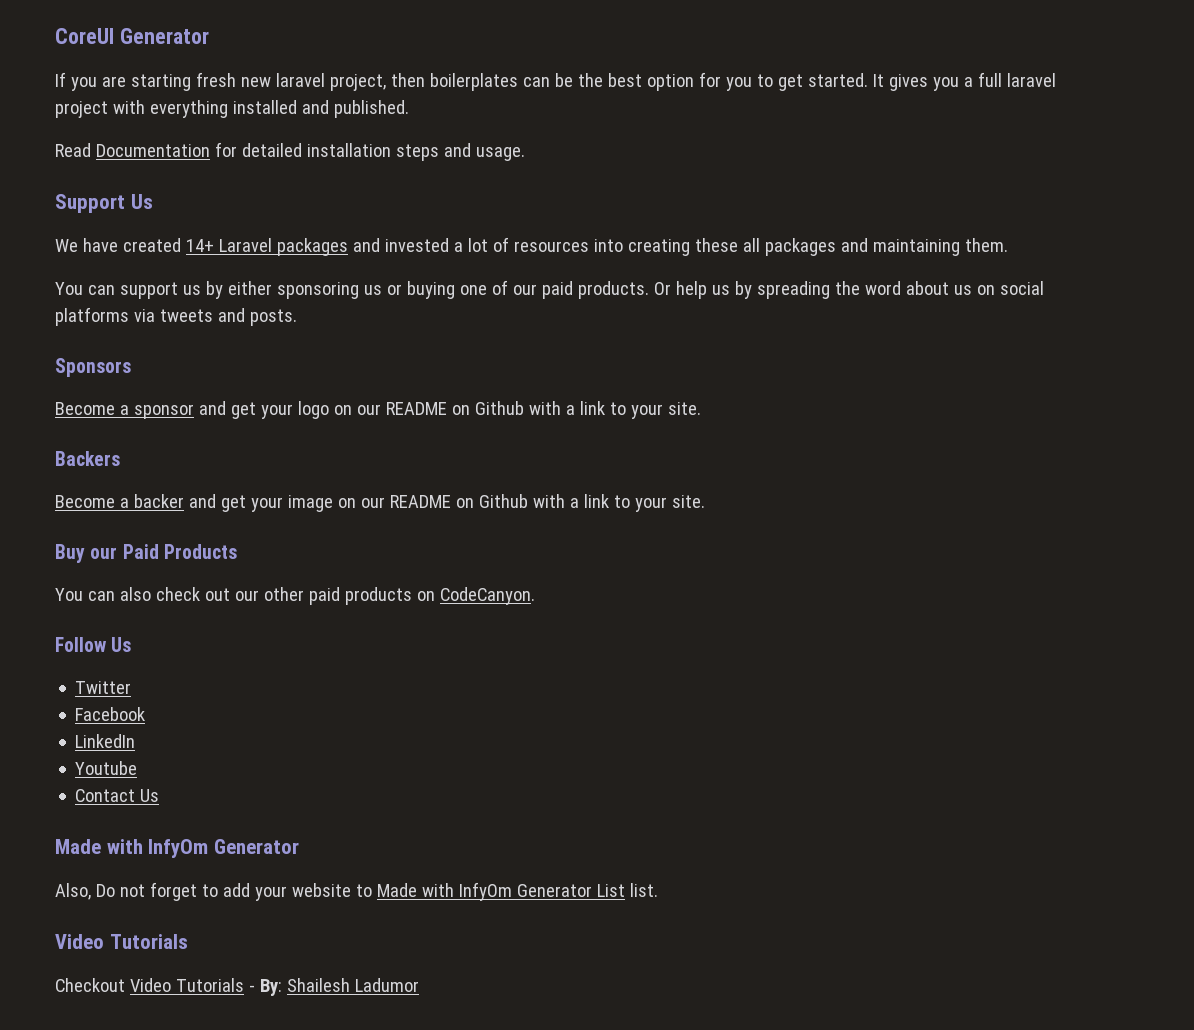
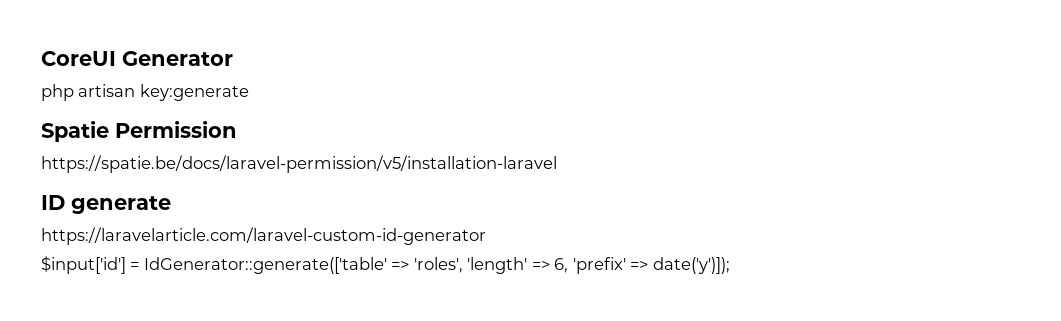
[55,72,1056,91] [55,100,409,118] [55,142,525,161] [55,194,153,213] [55,237,1008,256] [55,280,1044,299] [55,307,297,326] [55,358,131,377] [55,401,701,419] [55,451,120,466] [55,494,705,512] [55,544,237,563] [55,587,535,605] [55,637,132,652] [75,681,132,694] [75,707,146,721] [75,734,136,748] [75,761,138,775] [75,789,160,802] [55,839,299,858] [55,882,658,901] [55,934,188,949] [55,978,419,996] If you are starting fresh new laravel project, then boilerplates can be the best option for you to get started. It gives you a full laravel project with everything installed and published. // Read Documentation for detailed installation steps and usage. // Support Us // We have created 14+ Laravel packages and invested a lot of resources into creating these all packages and maintaining them. // You can support us by either sponsoring us or buying one of our paid products. Or help us by spreading the word about us on social platforms via tweets and posts. // Sponsors // Become a sponsor and get your logo on our README on Github with a link to your site. // Backers // Become a backer and get your image on our README on Github with a link to your site. // Buy our Paid Products // You can also check out our other paid products on CodeCanyon. // Follow Us // Twitter // Facebook // LinkedIn // Youtube // Contact Us // Made with InfyOm Generator // Also, Do not forget to add your website to Made with InfyOm Generator List list. // Video Tutorials // Checkout Video Tutorials - By: Shailesh Ladumor -> [41,84,249,101] [41,121,237,142] [41,155,557,173] [41,195,171,214] [41,227,486,245] [41,256,730,274] php artisan key:generate // Spatie Permission // https://spatie.be/docs/laravel-permission/v5/installation-laravel // ID generate // https://laravelarticle.com/laravel-custom-id-generator // $input['id'] = IdGenerator::generate(['table' => 'roles', 'length' => 6, 'prefix' => date('y')]);

